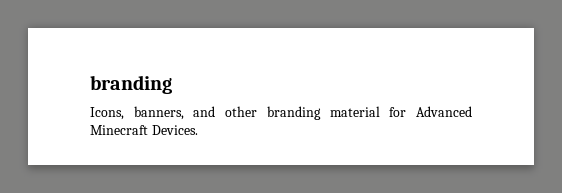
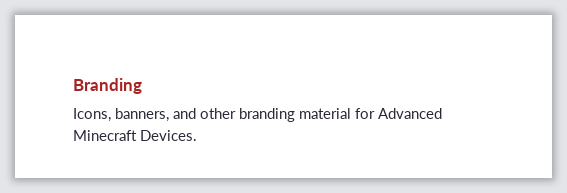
[90,75,172,94] branding -> [73,78,142,94] Branding

